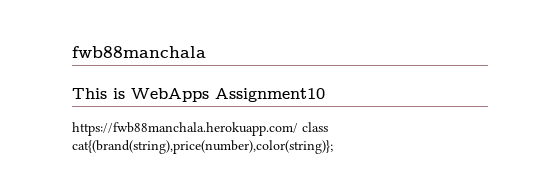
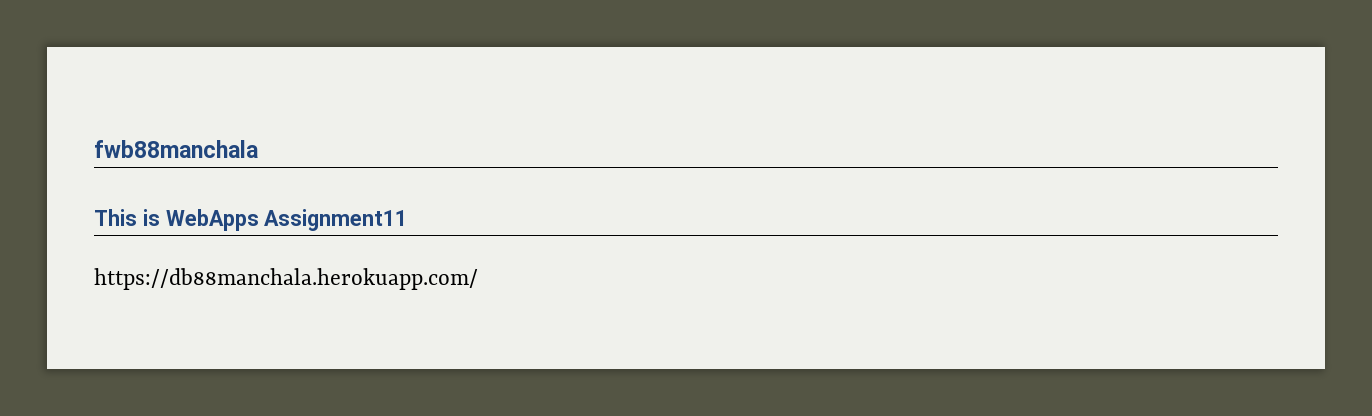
[215,88,325,102] [72,122,328,136] [72,140,333,154] Assignment10 // https://fwb88manchala.herokuapp.com/ class cat{(brand(string),price(number),color(string)}; -> [264,209,408,231] [94,268,478,290] Assignment11 // https://db88manchala.herokuapp.com/

